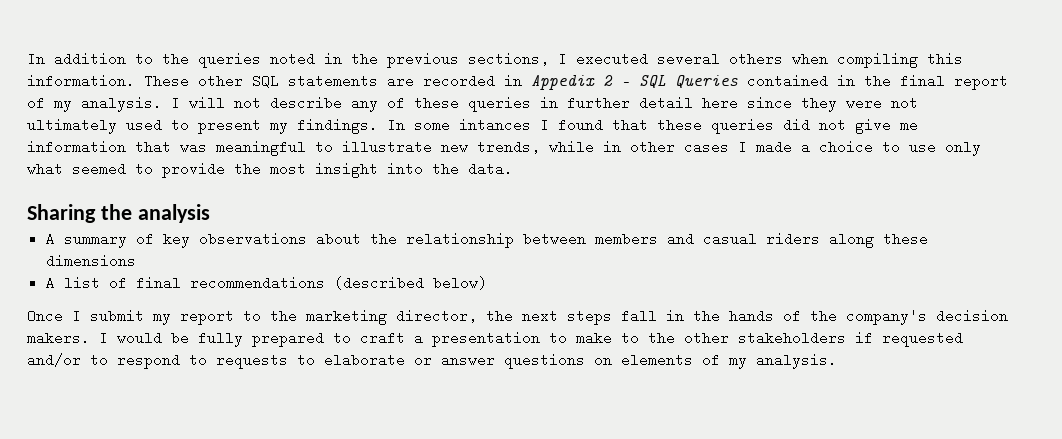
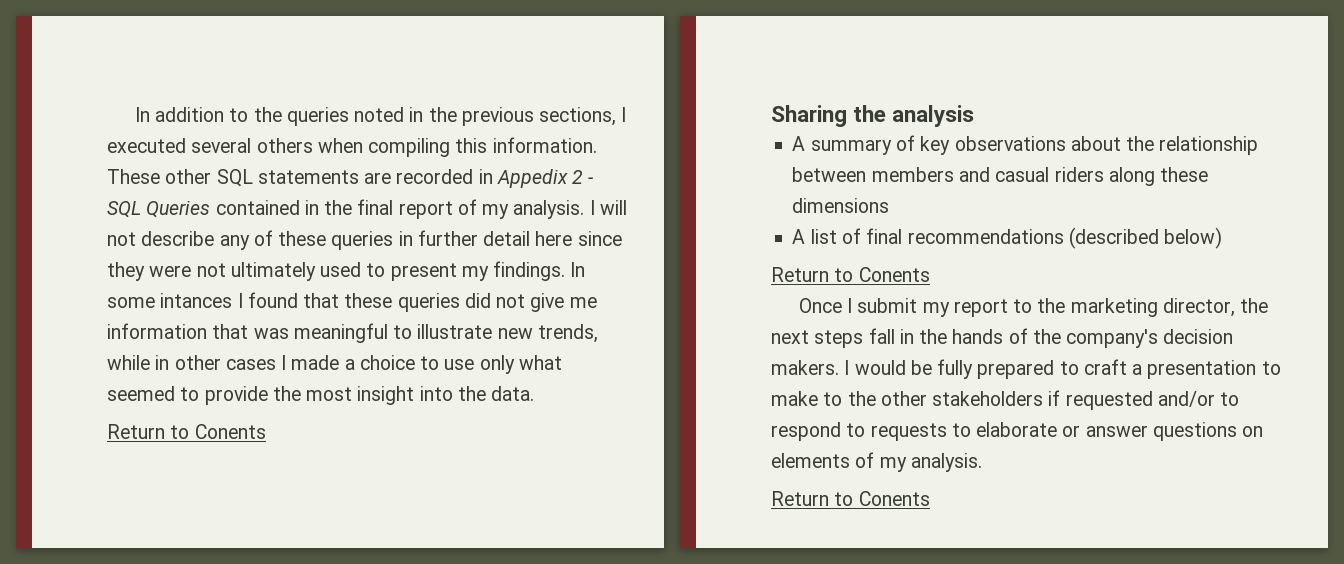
(513, 169) none -> [107,424,266,439] // Return to Conents
(487, 283) none -> [771,267,930,282] // Return to Conents
(837, 361) none -> [771,491,930,506] // Return to Conents

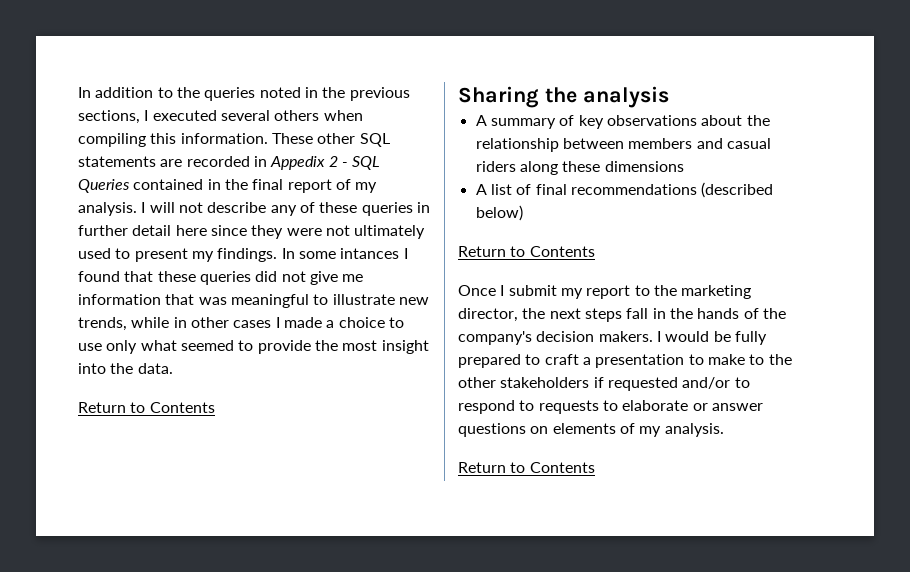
[194,424,266,439] Conents -> [149,402,215,413] Contents
[858,267,930,282] Conents -> [529,246,595,257] Contents
[858,491,930,506] Conents -> [529,462,595,473] Contents

